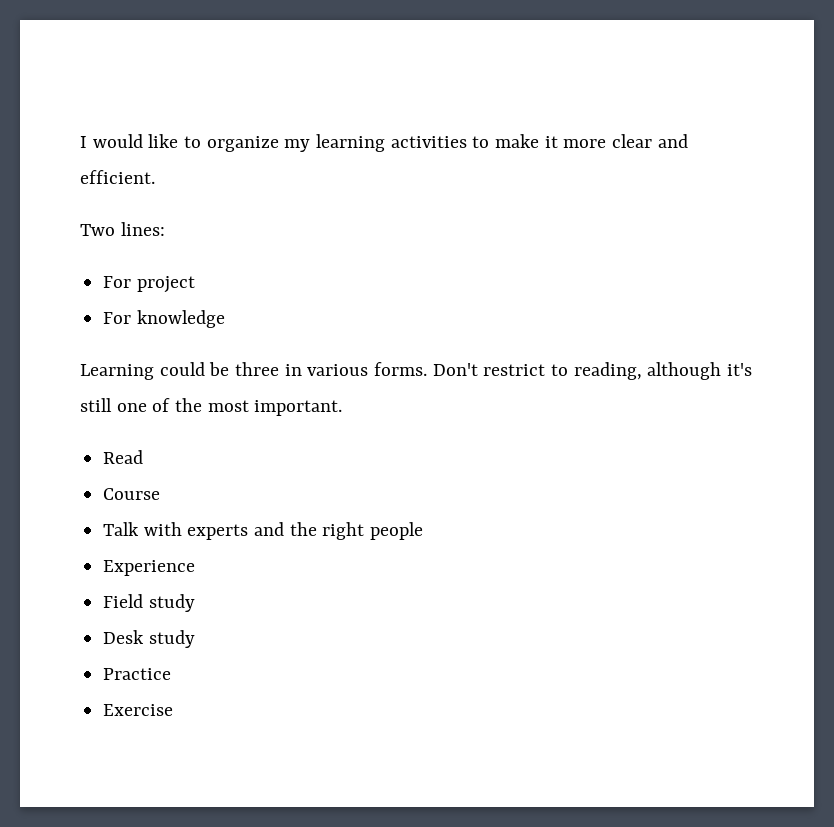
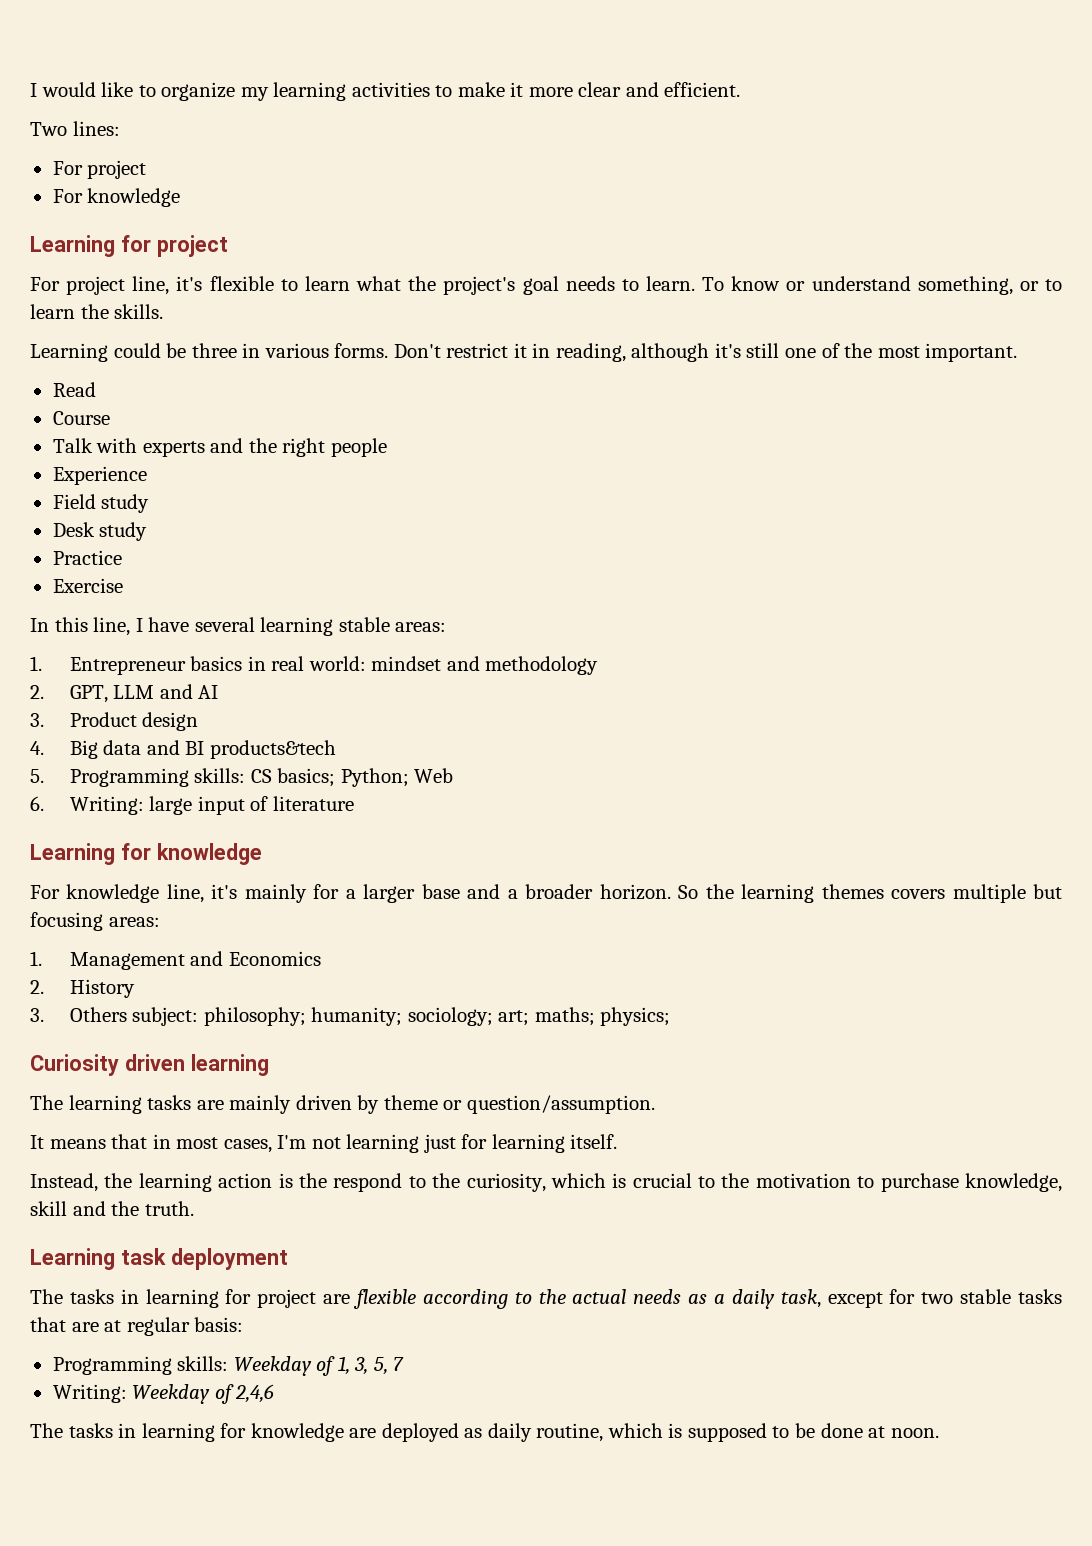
(225, 319) none -> [30,235,228,257] [30,276,1062,295] [30,304,164,319] // Learning for project // For project line, it's flexible to learn what the project's goal needs to learn. To know or understand something, or to learn the skills.
[551,364,569,376] to -> [513,343,551,358] it in
(174, 710) none -> [30,617,447,636] [30,656,599,675] [30,684,219,703] [30,712,199,731] [30,740,336,759] [30,768,454,787] [30,796,354,815] [30,843,262,865] [30,884,1063,903] [30,912,160,931] [30,951,321,970] [30,979,135,998] [30,1007,671,1026] [30,1054,269,1076] [30,1095,655,1114] [30,1134,618,1153] [30,1173,1063,1192] [30,1201,194,1216] [30,1248,288,1270] [30,1289,1063,1309] [30,1317,244,1336] [52,1356,405,1376] [52,1384,275,1404] [30,1423,939,1442] // In this line, I have several learning stable areas: // 1. Entrepreneur basics in real world: mindset and methodology // 2. GPT, LLM and AI // 3. Product design // 4. Big data and BI products&tech // 5. Programming skills: CS basics; Python; Web // 6. Writing: large input of literature // Learning for knowledge // For knowledge line, it's mainly for a larger base and a broader horizon. So the learning themes covers multiple but focusing areas: // 1. Management and Economics // 2. History // 3. Others subject: philosophy; humanity; sociology; art; maths; physics; // Curiosity driven learning // The learning tasks are mainly driven by theme or question/assumption. // It means that in most cases, I'm not learning just for learning itself. // Instead, the learning action is the respond to the curiosity, which is crucial to the motivation to purchase knowledge, skill and the truth. // Learning task deployment // The tasks in learning for project are flexible according to the actual needs as a daily task, except for two stable tasks that are at regular basis: // Programming skills: Weekday of 1, 3, 5, 7 // Writing: Weekday of 2,4,6 // The tasks in learning for knowledge are deployed as daily routine, which is supposed to be done at noon.

